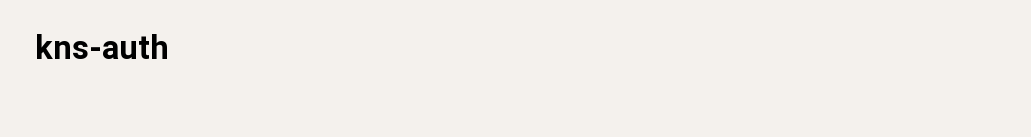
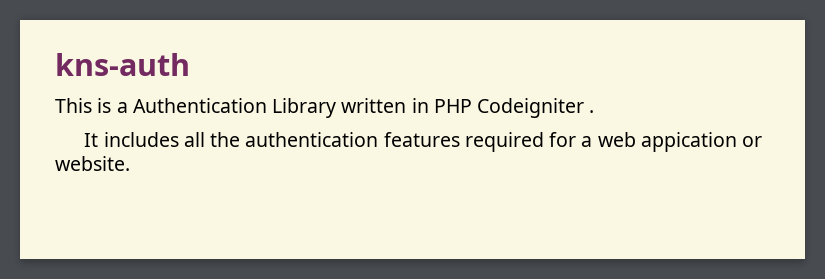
(169, 46) none -> [55,98,595,118] [84,132,763,152] [55,156,130,171] // This is a Authentication Library written in PHP Codeigniter . // It includes all the authentication features required for a web appication or website.

